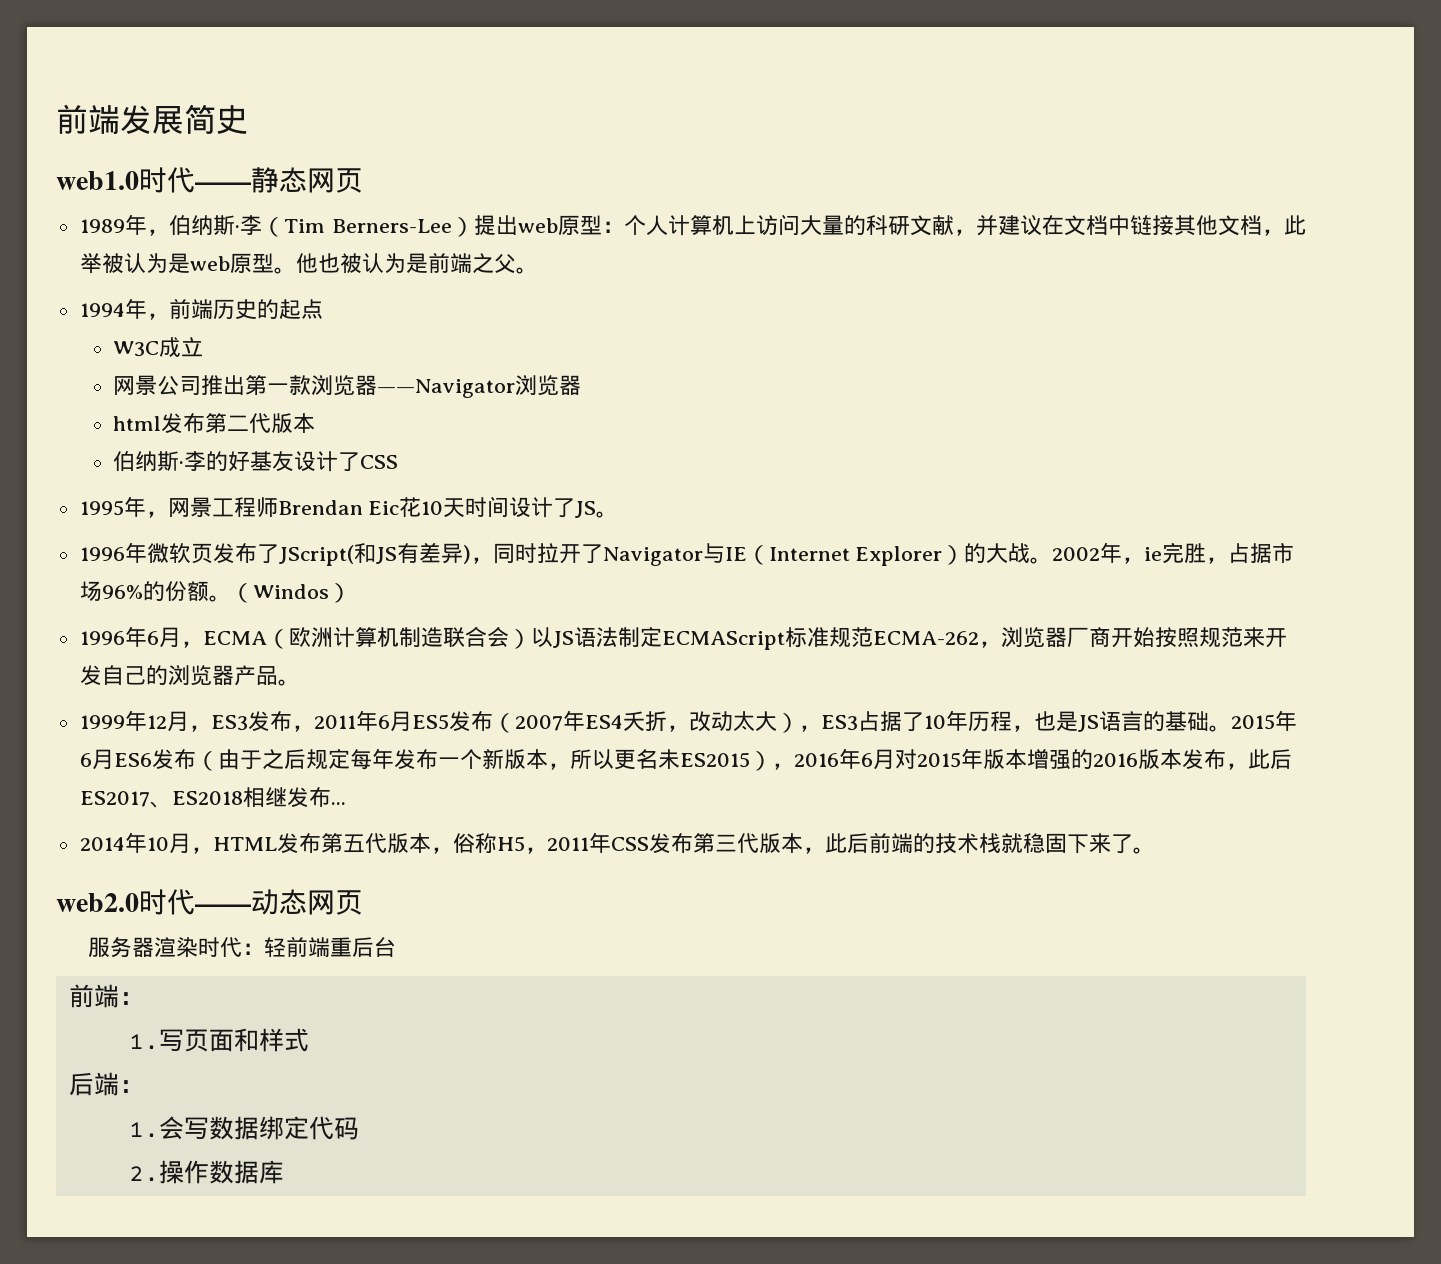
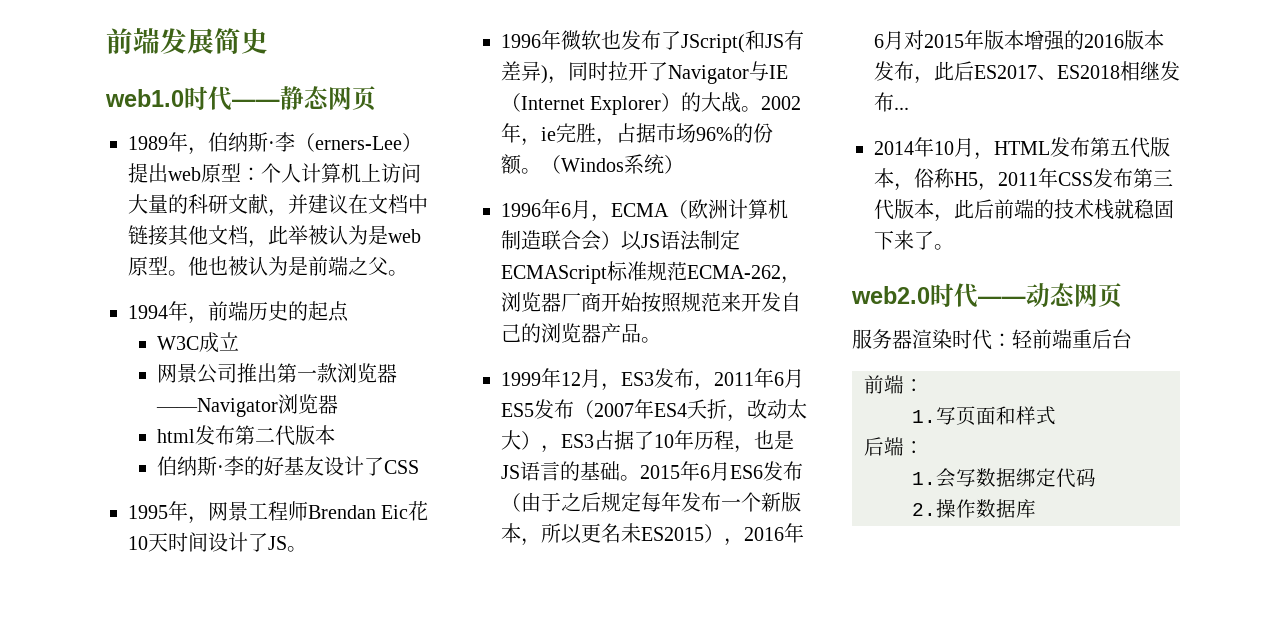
[283,219,452,233] Tim Berners-Lee -> [315,136,402,150] erners-Lee
[190,543,213,564] 页 -> [601,30,621,49] 也
(329, 591) none -> [624,154,664,174] 系统

